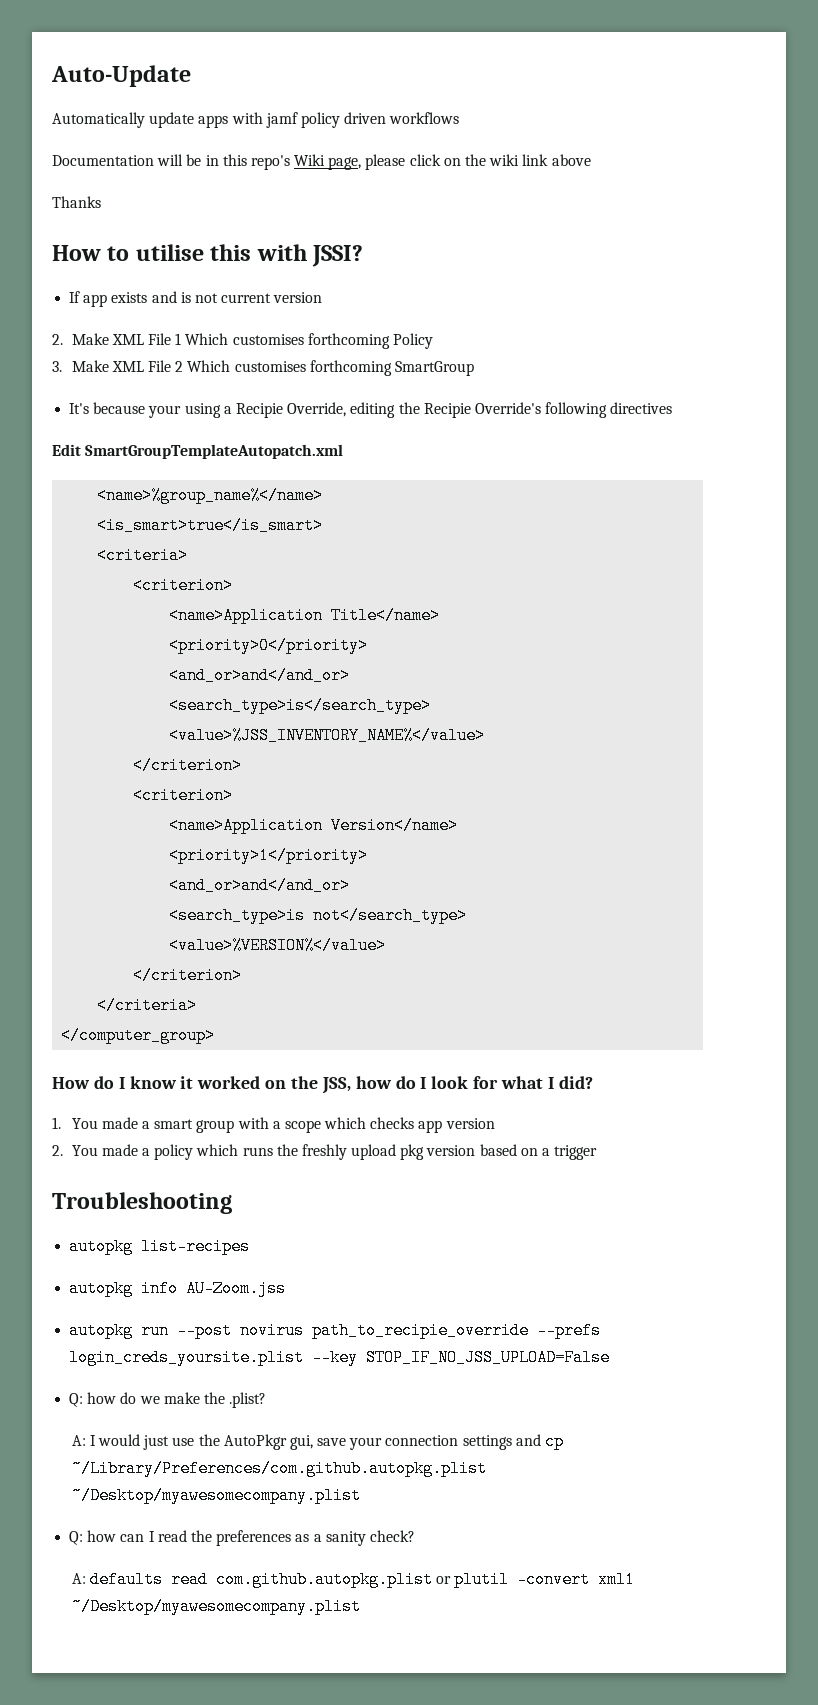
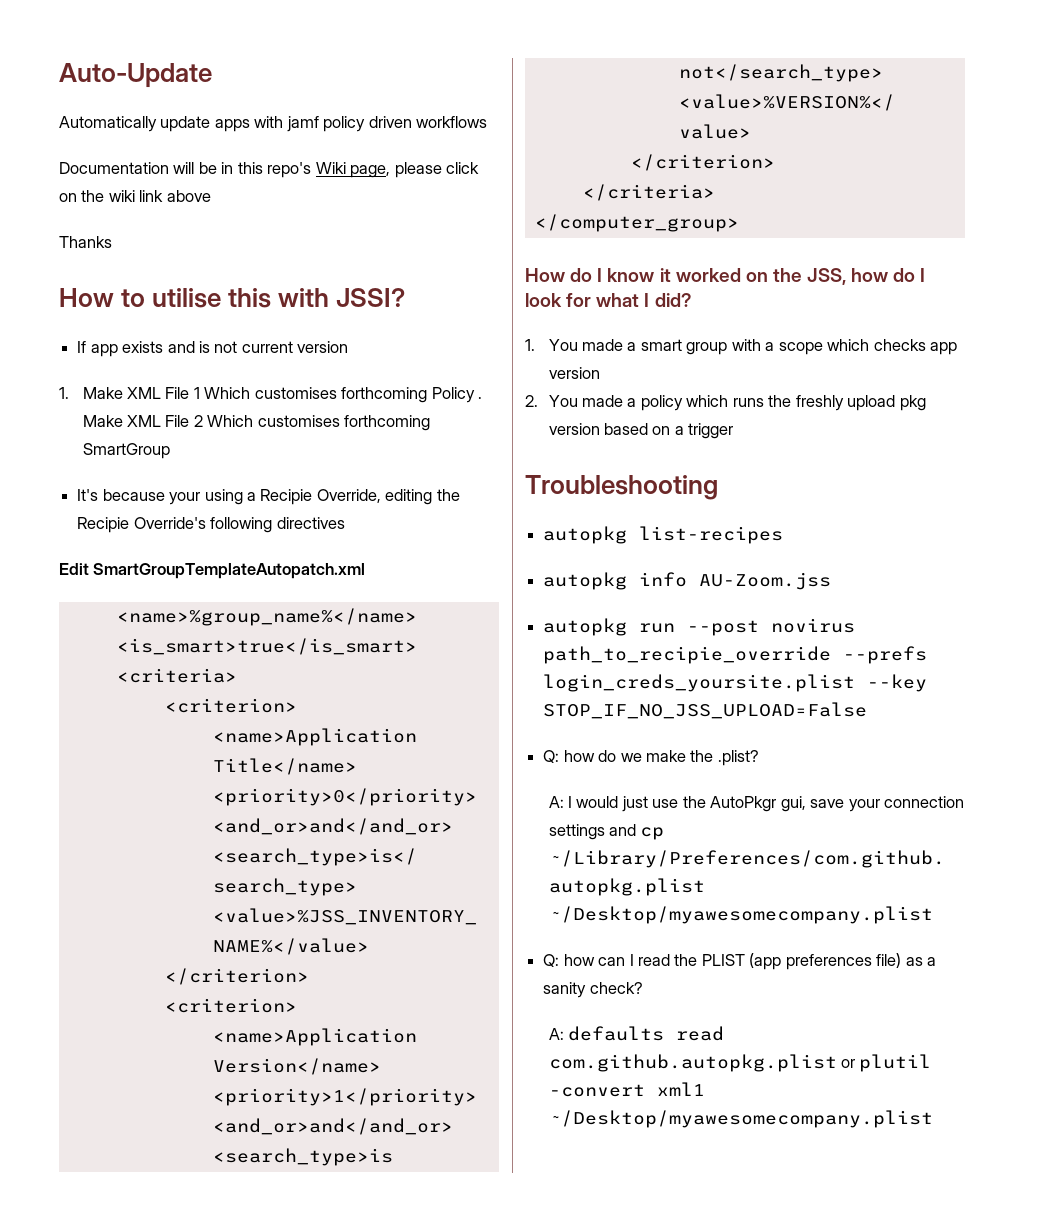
[52,334,63,345] 2. -> [59,387,69,399] 1.
[52,361,62,372] // 3. -> [478,397,483,399] .
[216,1530,292,1546] preferences -> [701,953,902,970] PLIST (app preferences file)

